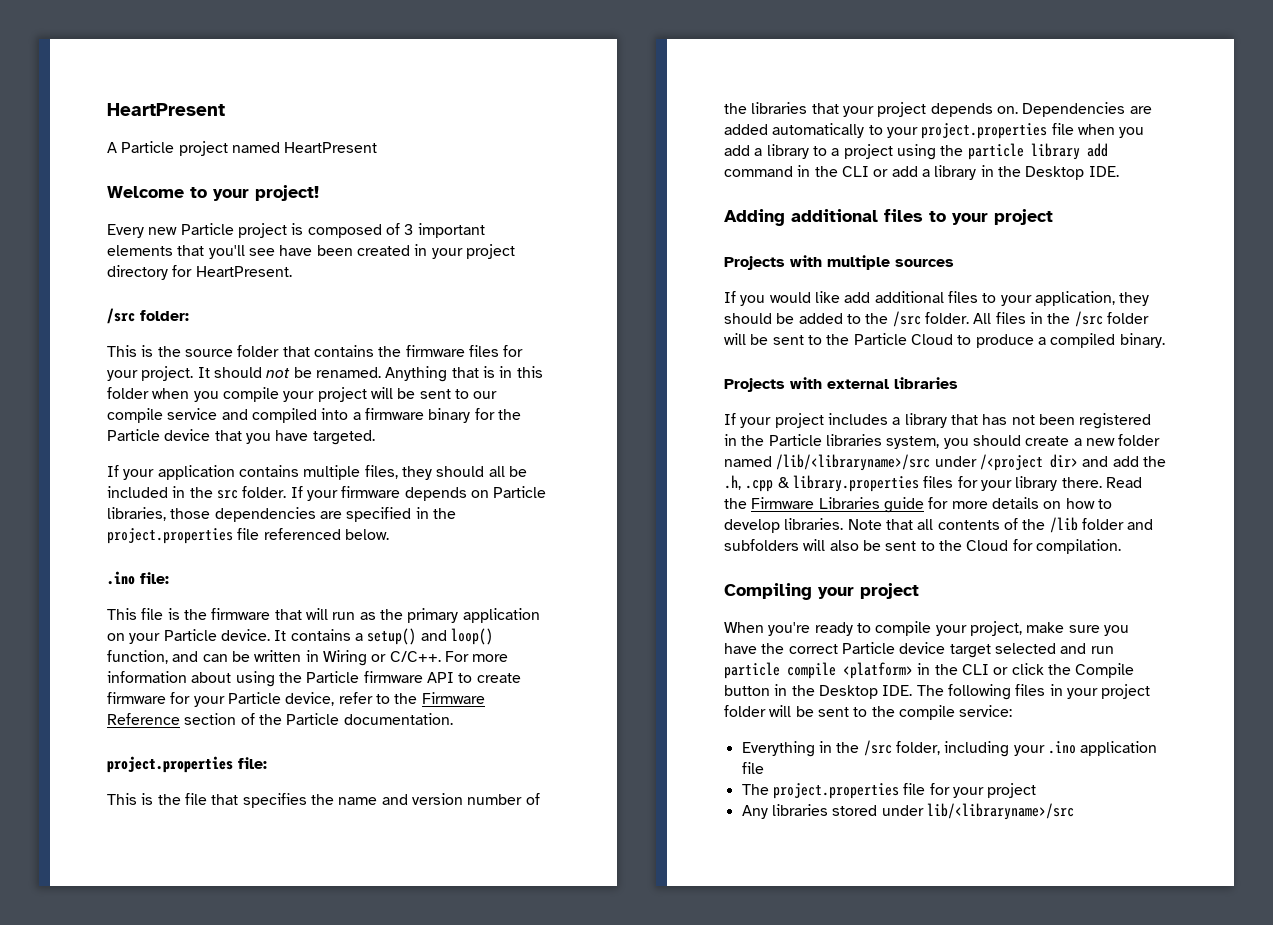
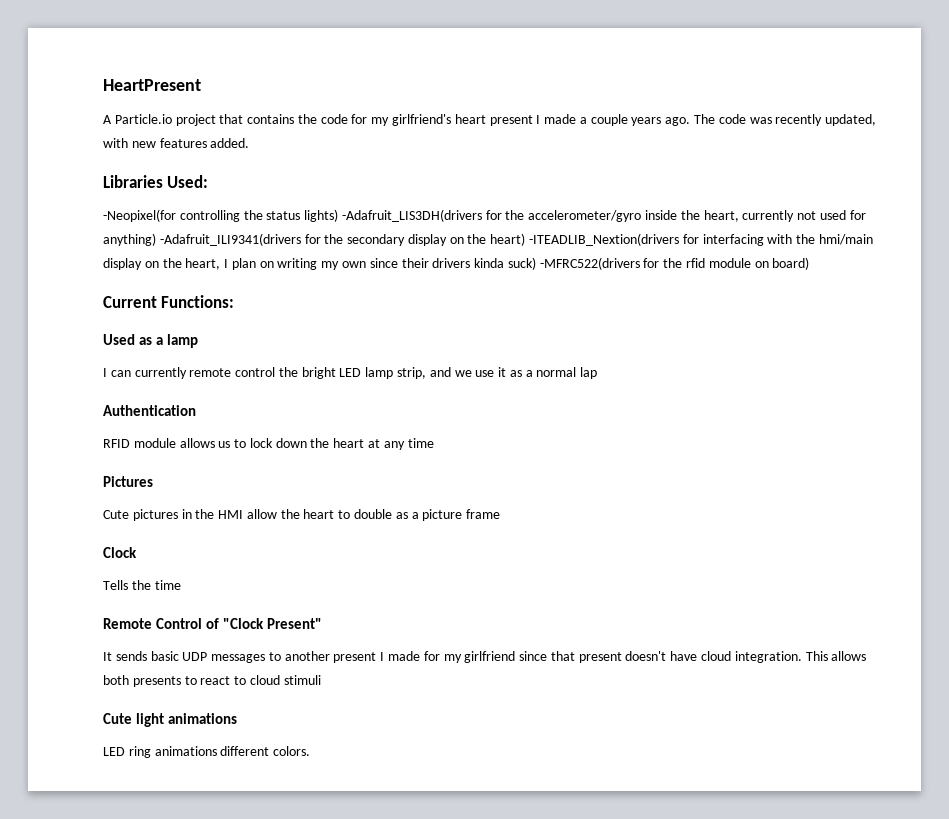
[121,141,378,156] [107,185,319,201] [107,223,485,238] [107,244,515,259] [107,265,292,280] [107,308,189,324] [107,345,524,357] [107,366,543,382] [107,387,498,402] [107,408,521,423] [107,429,375,445] [107,465,527,480] [107,486,547,501] [107,507,456,522] [107,528,389,544] [107,571,169,585] [107,608,540,623] [107,628,493,645] [107,650,509,666] [107,671,521,687] [107,692,485,707] [107,713,453,725] [107,756,267,773] [107,793,540,808] [724,102,1152,117] [724,123,1145,139] [724,143,1108,160] [724,165,1119,180] [724,209,1053,226] [724,255,954,270] [724,291,1150,306] [724,311,1149,327] [724,333,1165,348] [724,377,958,392] [724,413,1152,429] [724,434,1161,449] [724,454,1166,471] [724,475,1142,492] [724,497,1112,513] [724,517,1154,533] [724,539,1121,554] [724,583,919,600] [724,621,1129,636] [724,642,1114,658] [724,662,1135,679] [724,684,1151,700] [724,705,1013,720] [741,740,1158,757] [741,762,764,774] [741,783,1037,799] [741,803,1074,820] Particle project named HeartPresent // Welcome to your project! // Every new Particle project is composed of 3 important elements that you'll see have been created in your project directory for HeartPresent. // /src folder: // This is the source folder that contains the firmware files for your project. It should not be renamed. Anything that is in this folder when you compile your project will be sent to our compile service and compiled into a firmware binary for the Particle device that you have targeted. // If your application contains multiple files, they should all be included in the src folder. If your firmware depends on Particle libraries, those dependencies are specified in the project.properties file referenced below. // .ino file: // This file is the firmware that will run as the primary application on your Particle device. It contains a setup() and loop() function, and can be written in Wiring or C/C++. For more information about using the Particle firmware API to create firmware for your Particle device, refer to the Firmware Reference section of the Particle documentation. // project.properties file: // This is the file that specifies the name and version number of the libraries that your project depends on. Dependencies are added automatically to your project.properties file when you add a library to a project using the particle library add command in the CLI or add a library in the Desktop IDE. // Adding additional files to your project // Projects with multiple sources // If you would like add additional files to your application, they should be added to the /src folder. All files in the /src folder will be sent to the Particle Cloud to produce a compiled binary. // Projects with external libraries // If your project includes a library that has not been registered in the Particle libraries system, you should create a new folder named /lib/<libraryname>/src under /<project dir> and add the .h, .cpp & library.properties files for your library there. Read the Firmware Libraries guide for more details on how to develop libraries. Note that all contents of the /lib folder and subfolders will also be sent to the Cloud for compilation. // Compiling your project // When you're ready to compile your project, make sure you have the correct Particle device target selected and run particle compile <platform> in the CLI or click the Compile button in the Desktop IDE. The following files in your project folder will be sent to the compile service: // Everything in the /src folder, including your .ino application file // The project.properties file for your project // Any libraries stored under lib/<libraryname>/src -> [114,114,877,126] [103,138,250,148] [103,175,209,188] [103,209,866,222] [103,233,873,246] [103,257,810,270] [103,295,235,308] [103,334,199,348] [103,367,598,379] [103,405,196,416] [103,438,434,450] [103,476,153,487] [103,509,501,521] [103,547,137,558] [103,580,181,590] [103,618,323,629] [103,651,867,663] [103,675,321,687] [103,713,238,727] [103,746,311,758] Particle.io project that contains the code for my girlfriend's heart present I made a couple years ago. The code was recently updated, with new features added. // Libraries Used: // -Neopixel(for controlling the status lights) -Adafruit_LIS3DH(drivers for the accelerometer/gyro inside the heart, currently not used for anything) -Adafruit_ILI9341(drivers for the secondary display on the heart) -ITEADLIB_Nextion(drivers for interfacing with the hmi/main display on the heart, I plan on writing my own since their drivers kinda suck) -MFRC522(drivers for the rfid module on board) // Current Functions: // Used as a lamp // I can currently remote control the bright LED lamp strip, and we use it as a normal lap // Authentication // RFID module allows us to lock down the heart at any time // Pictures // Cute pictures in the HMI allow the heart to double as a picture frame // Clock // Tells the time // Remote Control of "Clock Present" // It sends basic UDP messages to another present I made for my girlfriend since that present doesn't have cloud integration. This allows both presents to react to cloud stimuli // Cute light animations // LED ring animations different colors.

